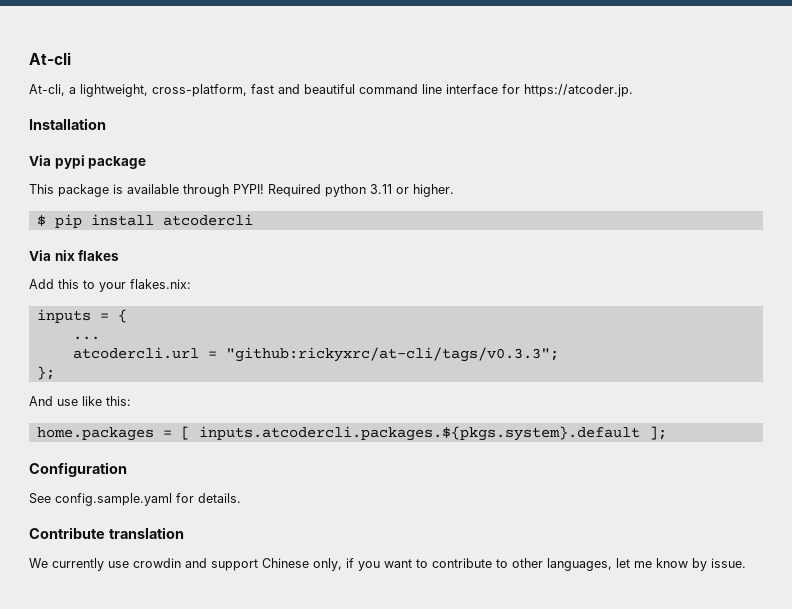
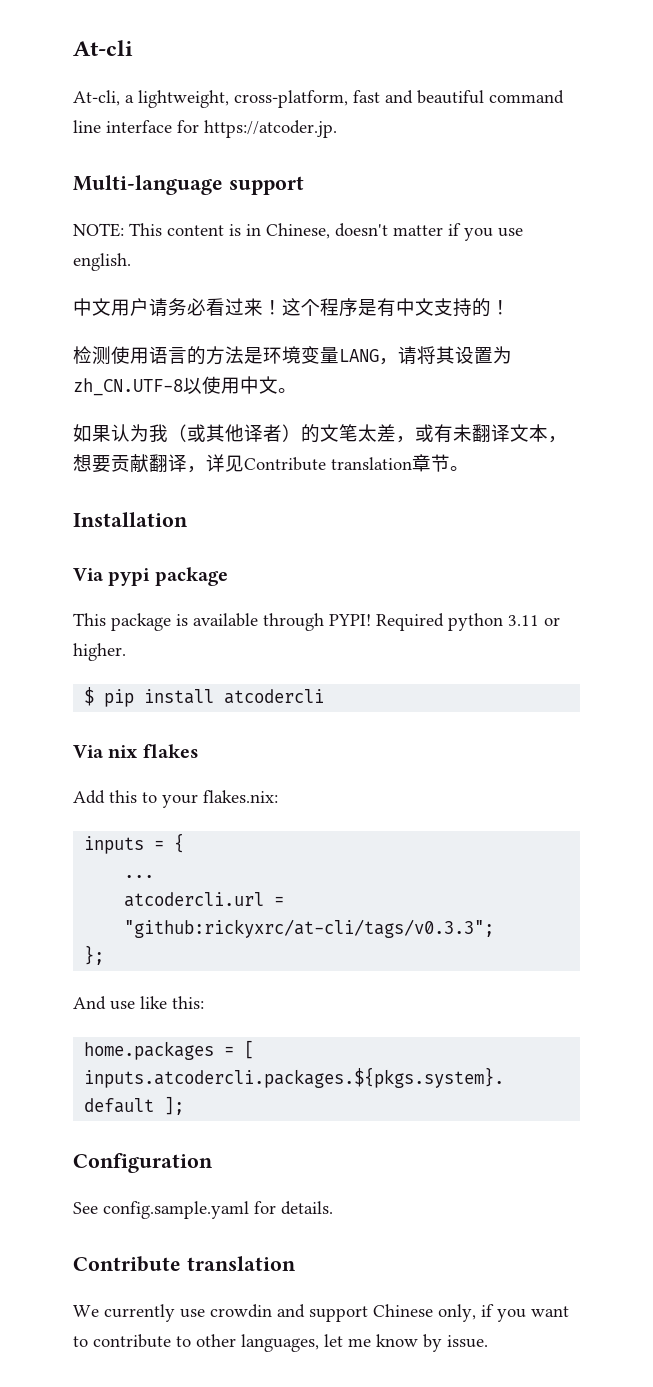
(633, 90) none -> [73,175,304,195] [73,223,523,241] [73,253,131,271] [73,298,510,317] [73,346,512,365] [73,376,297,396] [73,424,567,443] [73,454,469,473] // Multi-language support // NOTE: This content is in Chinese, doesn't matter if you use english. // 中文用户请务必看过来！这个程序是有中文支持的！ // 检测使用语言的方法是环境变量LANG，请将其设置为zh_CN.UTF-8以使用中文。 // 如果认为我（或其他译者）的文笔太差，或有未翻译文本，想要贡献翻译，详见Contribute translation章节。

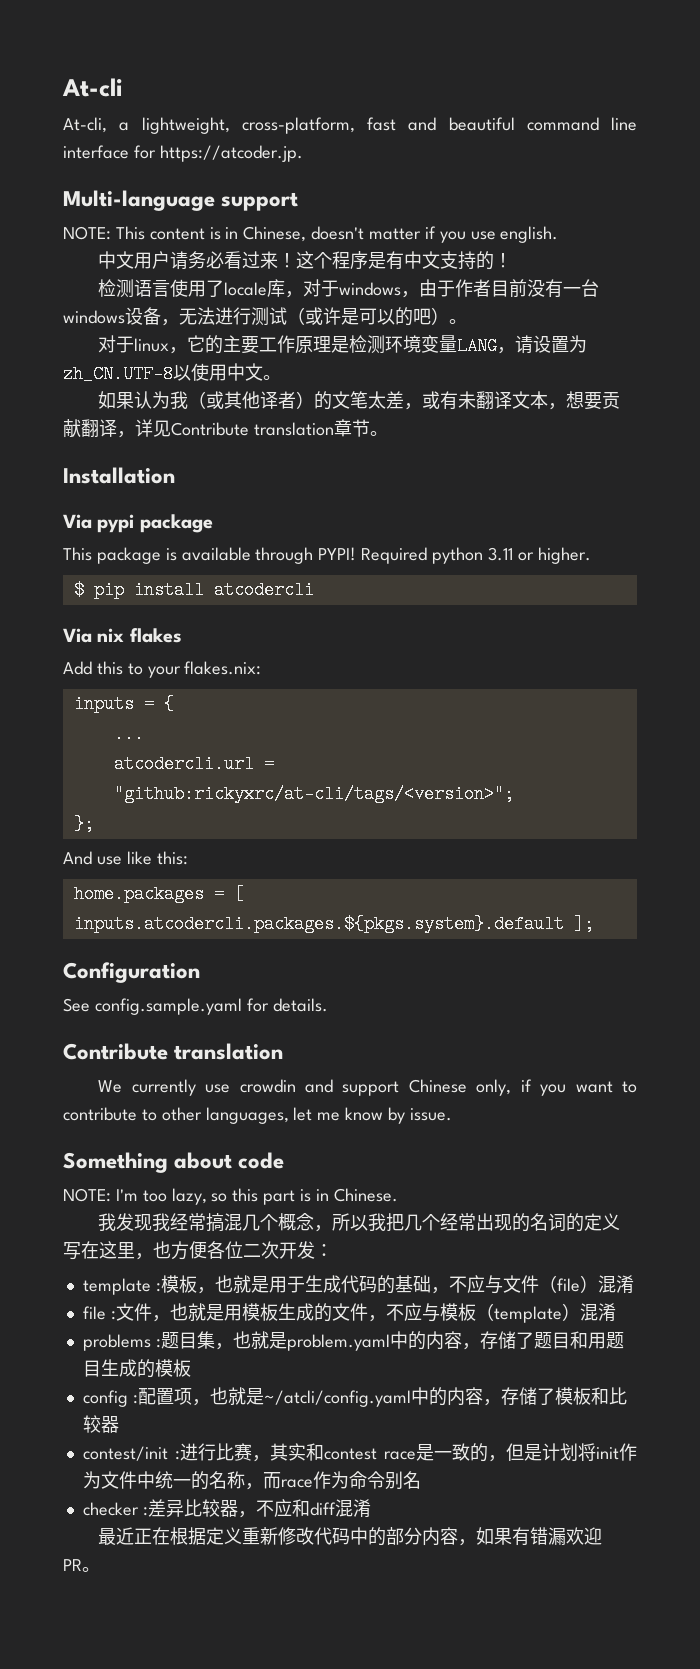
[111,346,263,365] 使用语言的方法是 -> [134,279,600,298] [63,307,467,326] [98,335,386,354] 语言使用了locale库，对于windows，由于作者目前没有一台windows设备，无法进行测试（或许是可以的吧）。 // 对于linux，它的主要工作原理是检测
[417,346,455,364] 将其 -> (534, 344) none
[124,919,495,938] "github:rickyxrc/at-cli/tags/v0.3.3"; -> [113,785,514,803] "github:rickyxrc/at-cli/tags/<version>";
(488, 1341) none -> [63,1152,285,1173] [63,1188,398,1205] [98,1213,621,1232] [63,1241,333,1260] [82,1275,634,1295] [82,1303,616,1323] [82,1331,624,1351] [82,1359,191,1378] [82,1387,627,1407] [82,1415,119,1433] [82,1443,637,1462] [82,1471,421,1490] [82,1499,371,1518] [98,1527,603,1546] [63,1559,100,1572] // Something about code // NOTE: I'm too lazy, so this part is in Chinese. // 我发现我经常搞混几个概念，所以我把几个经常出现的名词的定义写在这里，也方便各位二次开发： // template :模板，也就是用于生成代码的基础，不应与文件（file）混淆 // file :文件，也就是用模板生成的文件，不应与模板（template）混淆 // problems :题目集，也就是problem.yaml中的内容，存储了题目和用题目生成的模板 // config :配置项，也就是~/atcli/config.yaml中的内容，存储了模板和比较器 // contest/init :进行比赛，其实和contest race是一致的，但是计划将init作为文件中统一的名称，而race作为命令别名 // checker :差异比较器，不应和diff混淆 // 最近正在根据定义重新修改代码中的部分内容，如果有错漏欢迎PR。

